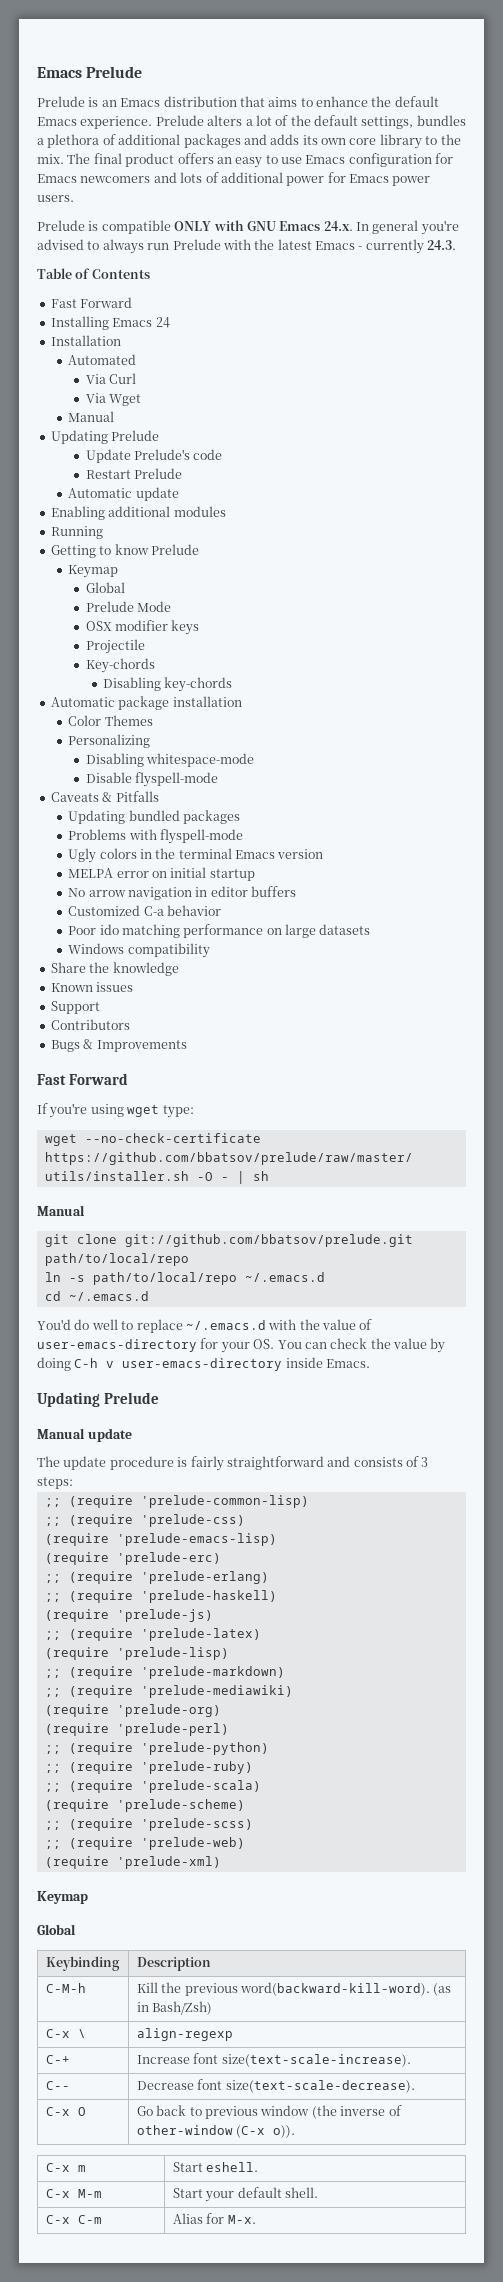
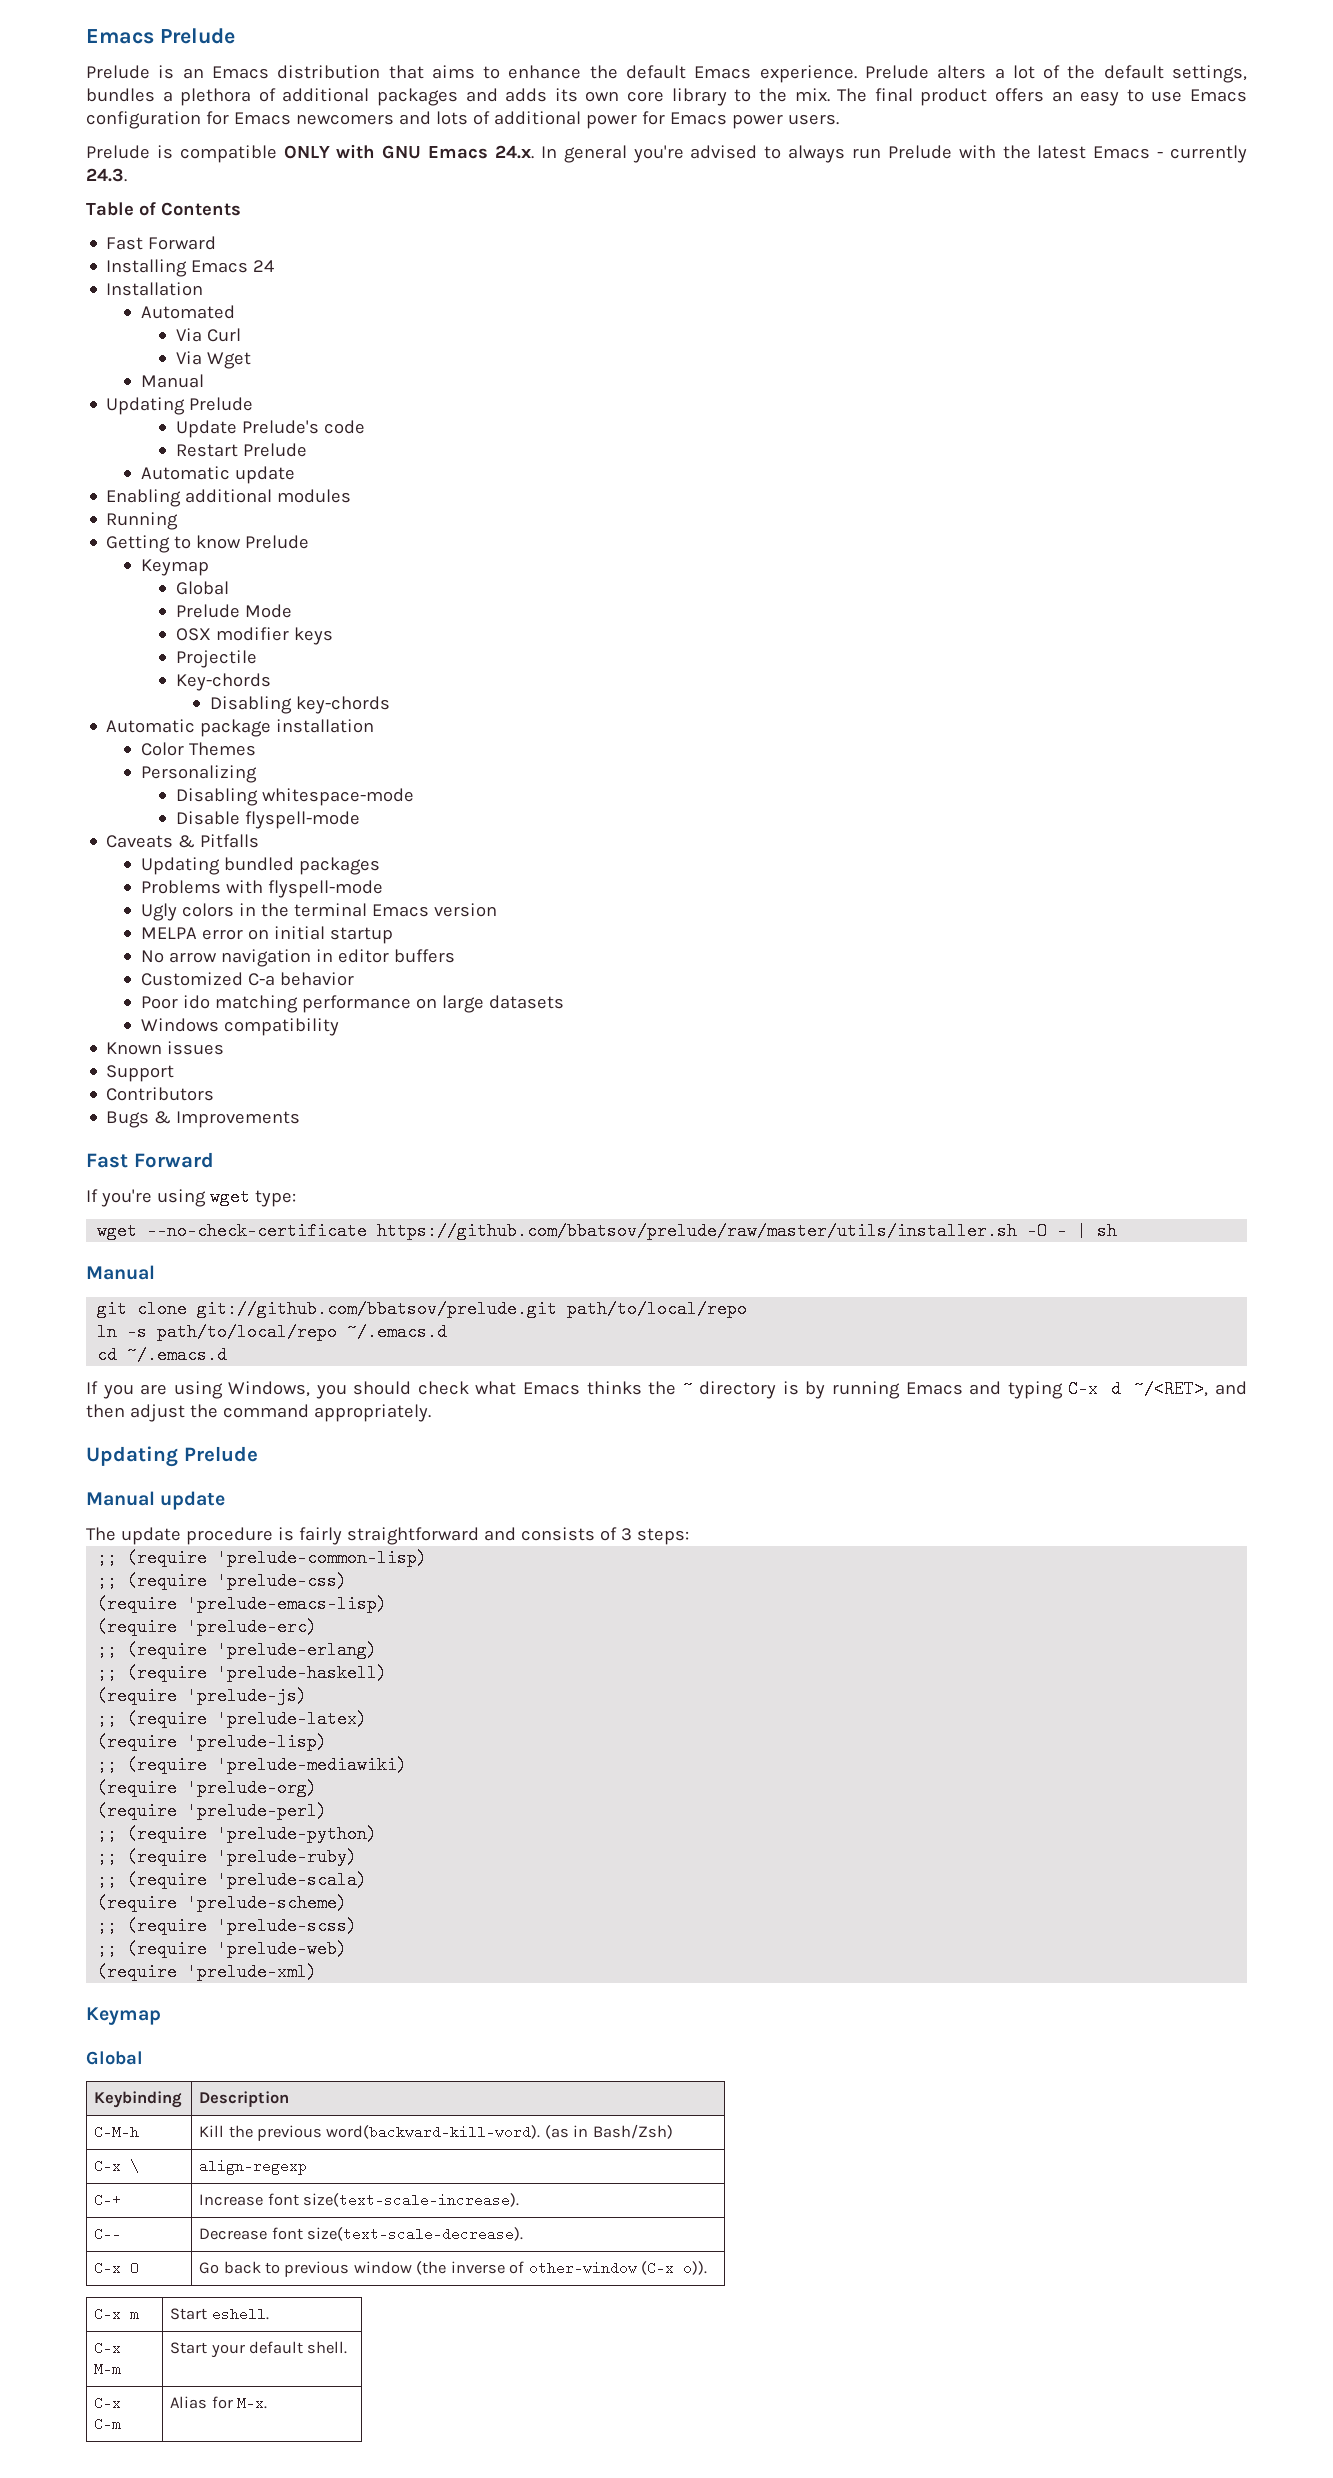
[50,962,179,976] // Share the knowledge -> (339, 1027) none
[37,1319,373,1333] [37,1338,446,1353] [37,1357,371,1371] You'd do well to replace ~/.emacs.d with the value of user-emacs-directory for your OS. You can check the value by doing C-h v user-emacs-directory inside Emacs. -> [86,1380,1248,1399] [86,1404,431,1422] If you are using Windows, you should check what Emacs thinks the ~ directory is by running Emacs and typing C-x d ~/<RET>, and then adjust the command appropriately.
[44,1666,285,1679] // ;; (require 'prelude-markdown) -> (328, 1742) none

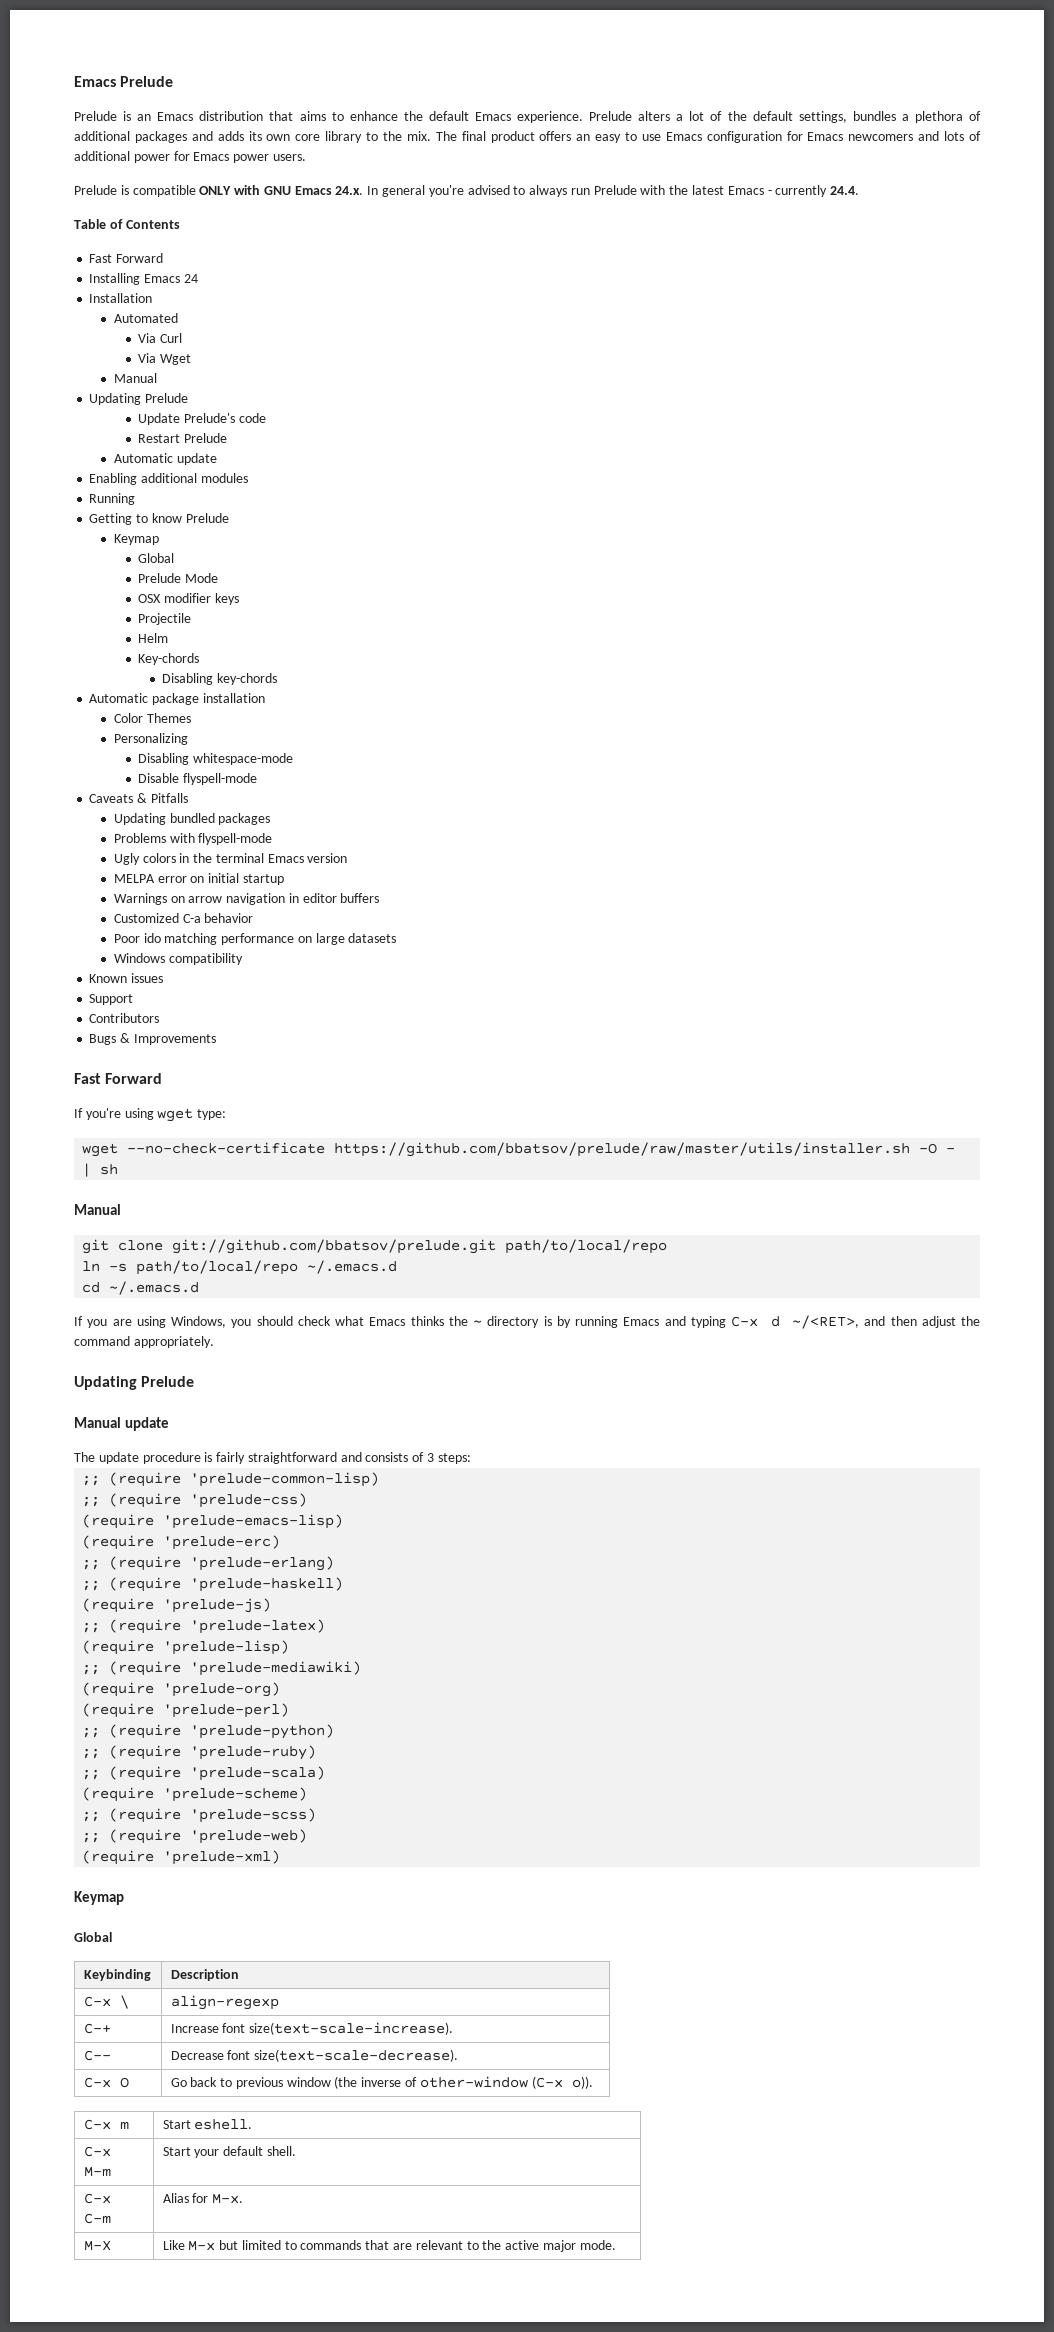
[86,168,127,182] 24.3. -> [830,186,860,195] 24.4.
(257, 659) none -> [138,633,169,643] // Helm
[140,950,164,963] No -> [113,893,185,905] Warnings on
[94,2125,140,2139] [199,2124,673,2141] // C-M-h | Kill the previous word(backward-kill-word). (as in Bash/Zsh) -> (239, 1975) none
(267, 2403) none -> [83,2240,111,2251] [162,2240,616,2252] // M-X | Like M-x but limited to commands that are relevant to the active major mode.

